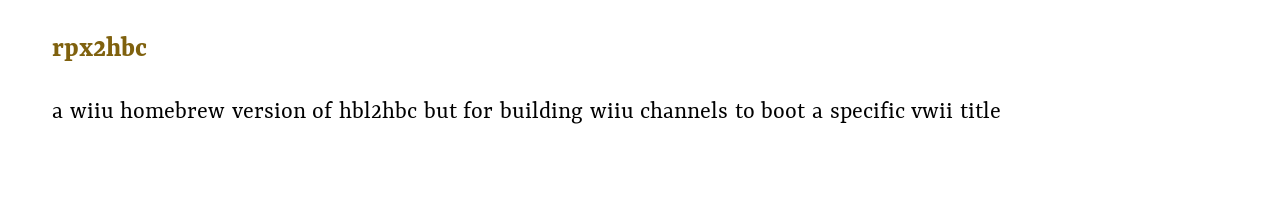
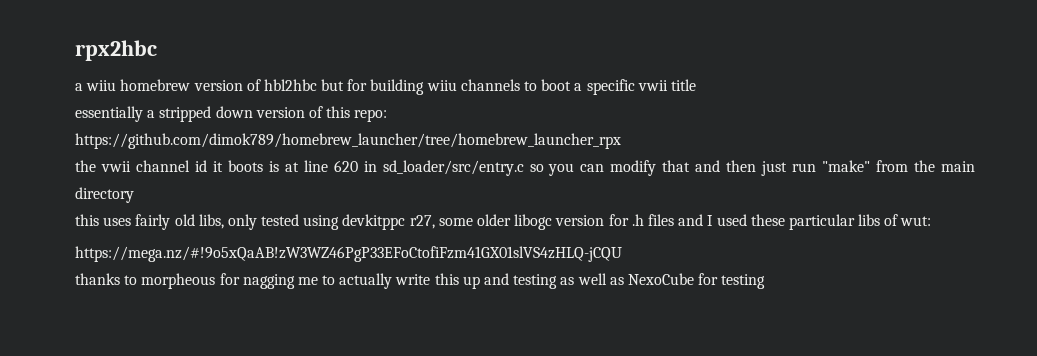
(1001, 109) none -> [75,106,388,122] [75,133,621,149] [75,160,976,176] [75,187,134,203] [75,214,932,230] [75,246,622,262] [75,273,766,289] // essentially a stripped down version of this repo: // https://github.com/dimok789/homebrew_launcher/tree/homebrew_launcher_rpx // the vwii channel id it boots is at line 620 in sd_loader/src/entry.c so you can modify that and then just run "make" from the main directory // this uses fairly old libs, only tested using devkitppc r27, some older libogc version for .h files and I used these particular libs of wut: // https://mega.nz/#!9o5xQaAB!zW3WZ46PgP33EFoCtofiFzm41GX01slVS4zHLQ-jCQU // thanks to morpheous for nagging me to actually write this up and testing as well as NexoCube for testing

